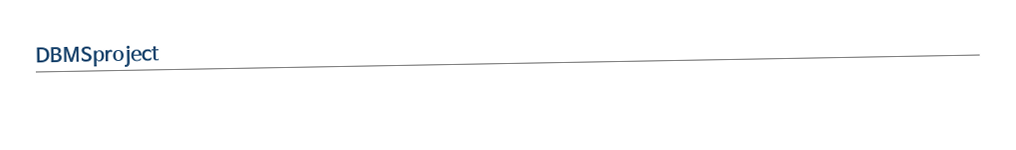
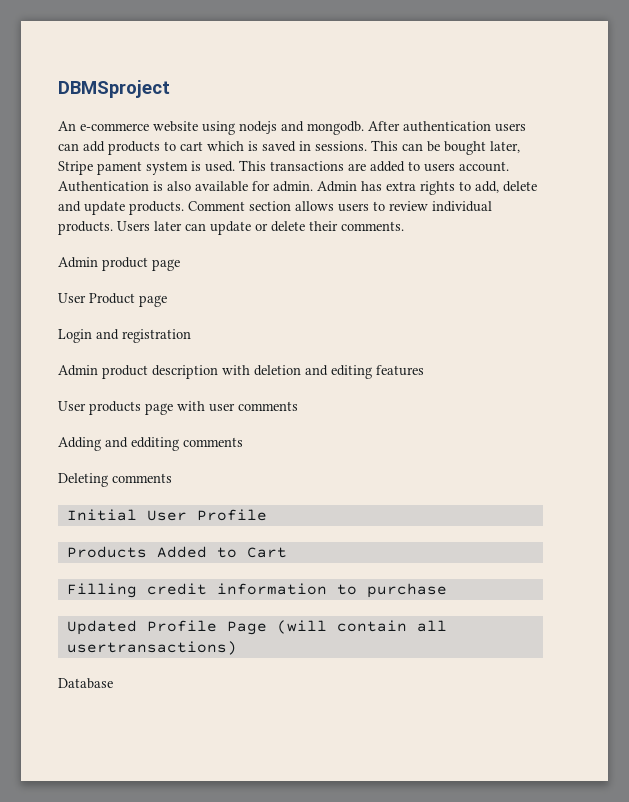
(160, 57) none -> [58,121,526,135] [58,140,520,155] [58,160,509,175] [58,181,537,195] [58,201,492,215] [58,221,404,235] [58,257,180,271] [58,293,167,307] [58,329,191,343] [58,365,424,379] [58,401,298,415] [58,437,243,451] [58,473,172,487] [66,509,267,521] [66,546,287,558] [66,583,447,598] [66,620,447,635] [66,641,237,655] [58,678,113,689] // An e-commerce website using nodejs and mongodb. After authentication users can add products to cart which is saved in sessions. This can be bought later, Stripe pament system is used. This transactions are added to users account. Authentication is also available for admin. Admin has extra rights to add, delete and update products. Comment section allows users to review individual products. Users later can update or delete their comments. // Admin product page // User Product page // Login and registration // Admin product description with deletion and editing features // User products page with user comments // Adding and edditing comments // Deleting comments // Initial User Profile // Products Added to Cart // Filling credit information to purchase // Updated Profile Page (will contain all usertransactions) // Database

